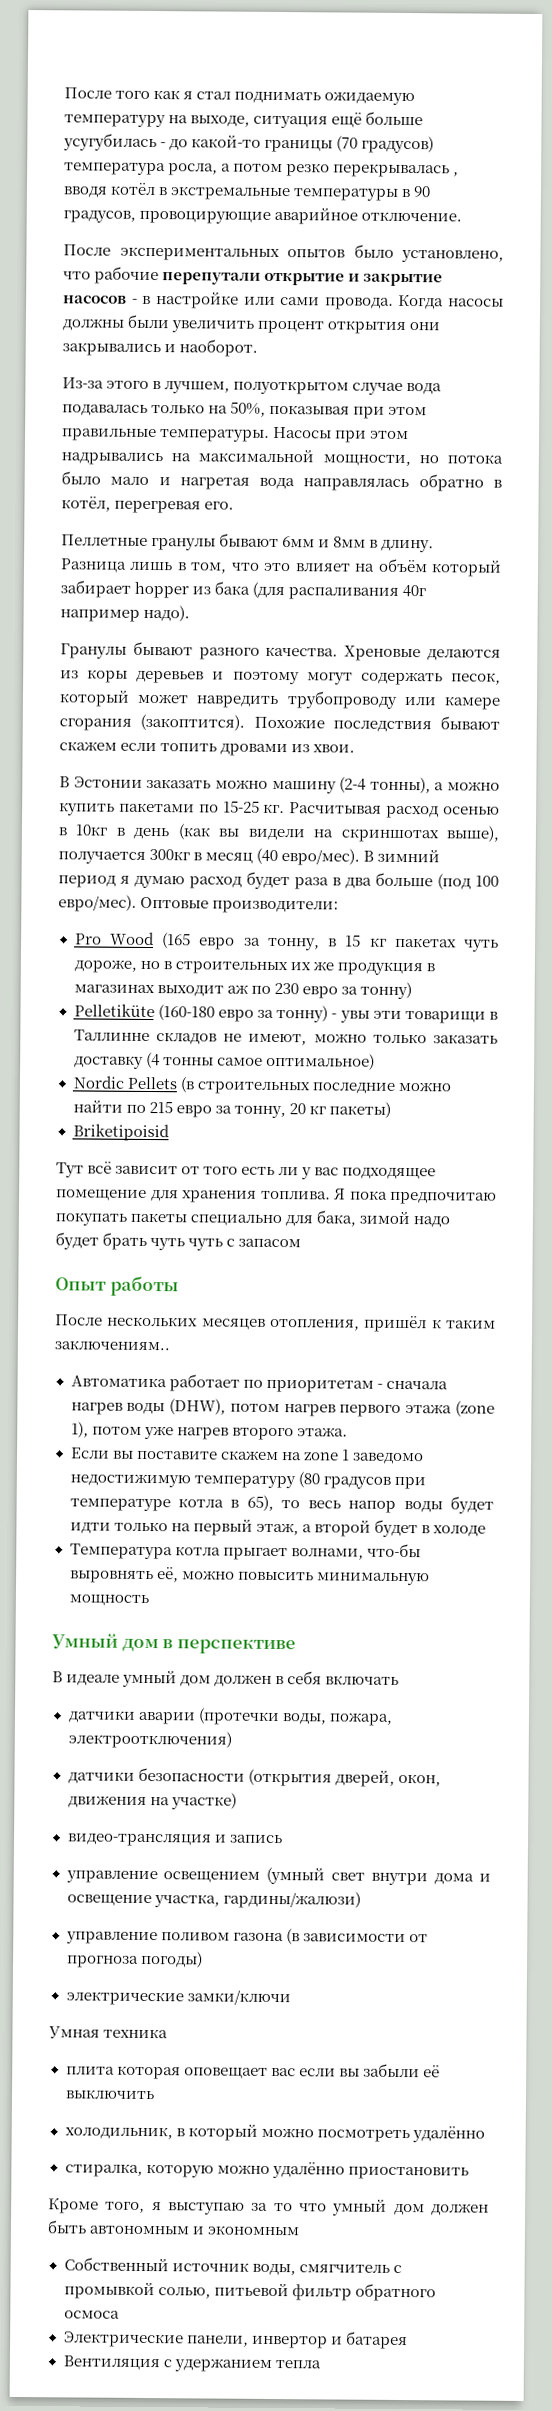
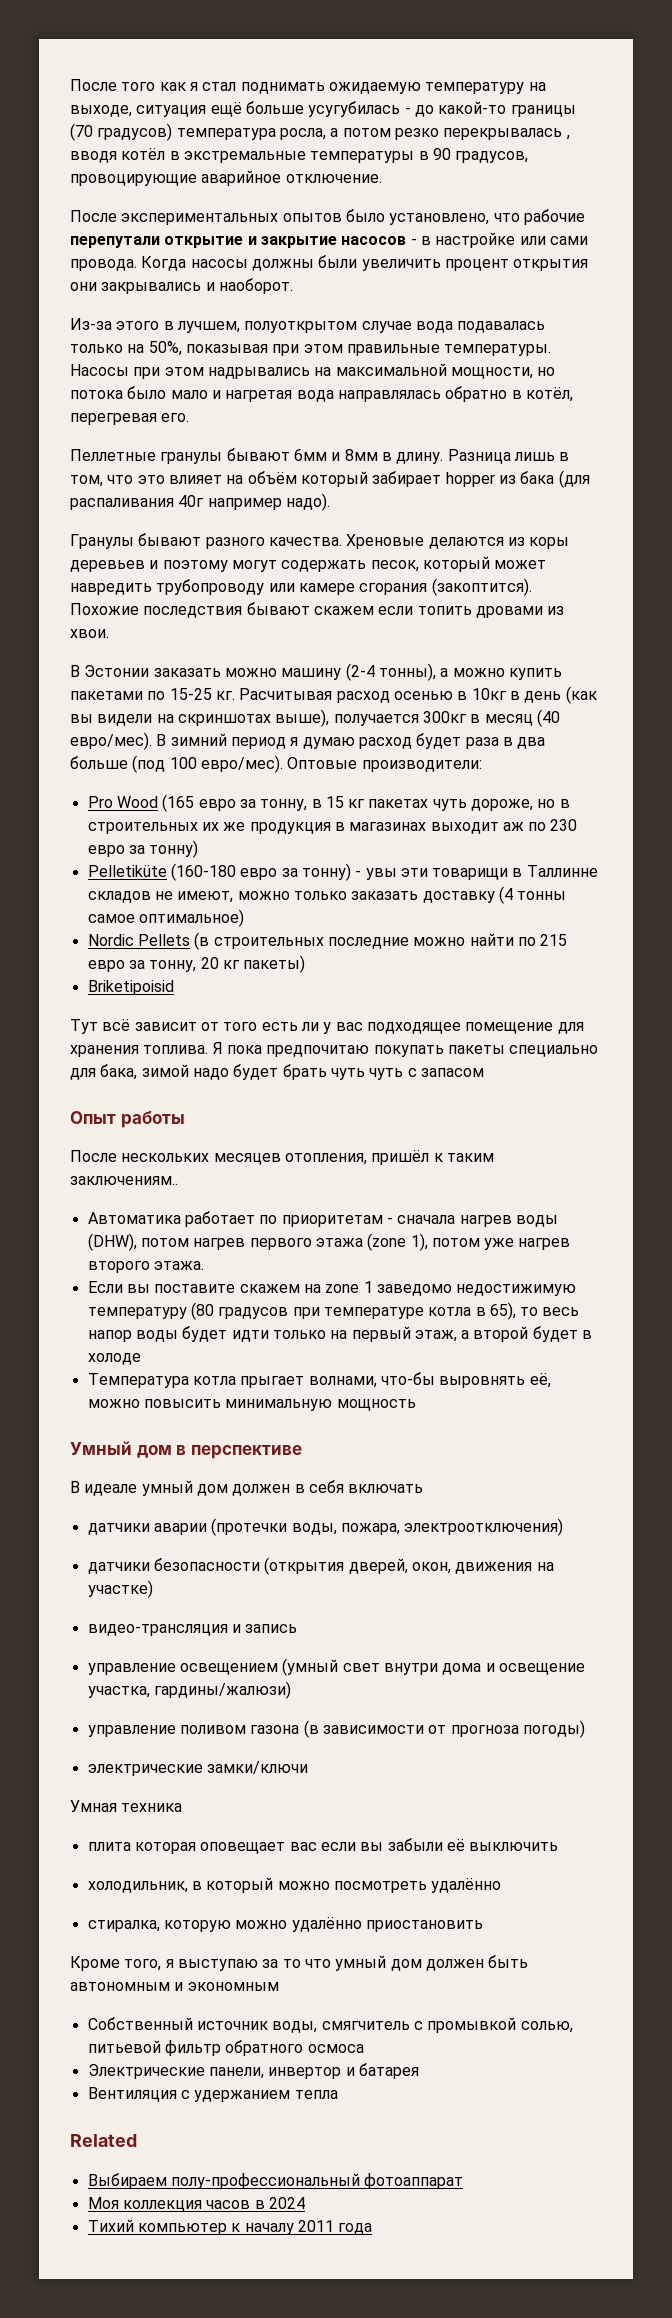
(321, 2364) none -> [70,2134,137,2147] [87,2173,464,2189] [87,2197,305,2212] [87,2219,373,2235] // Related // Выбираем полу-профессиональный фотоаппарат // Моя коллекция часов в 2024 // Тихий компьютер к началу 2011 года

